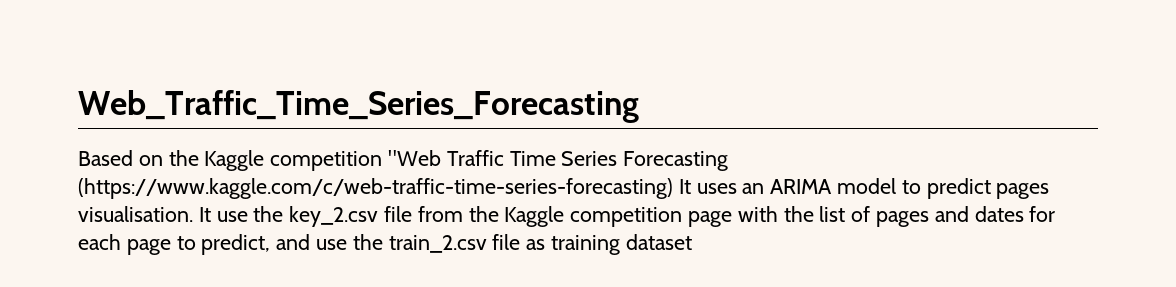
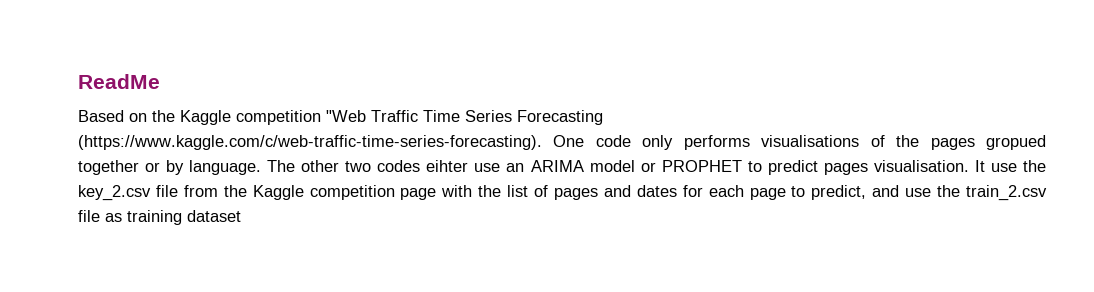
[78,90,639,123] Web_Traffic_Time_Series_Forecasting -> [78,74,160,89] ReadMe
[78,178,737,199] (https://www.kaggle.com/c/web-traffic-time-series-forecasting) It uses -> [78,135,1046,150] [78,160,501,175] (https://www.kaggle.com/c/web-traffic-time-series-forecasting). One code only performs visualisations of the pages gropued together or by language. The other two codes eihter use
(896, 186) none -> [640,160,742,172] or PROPHET

